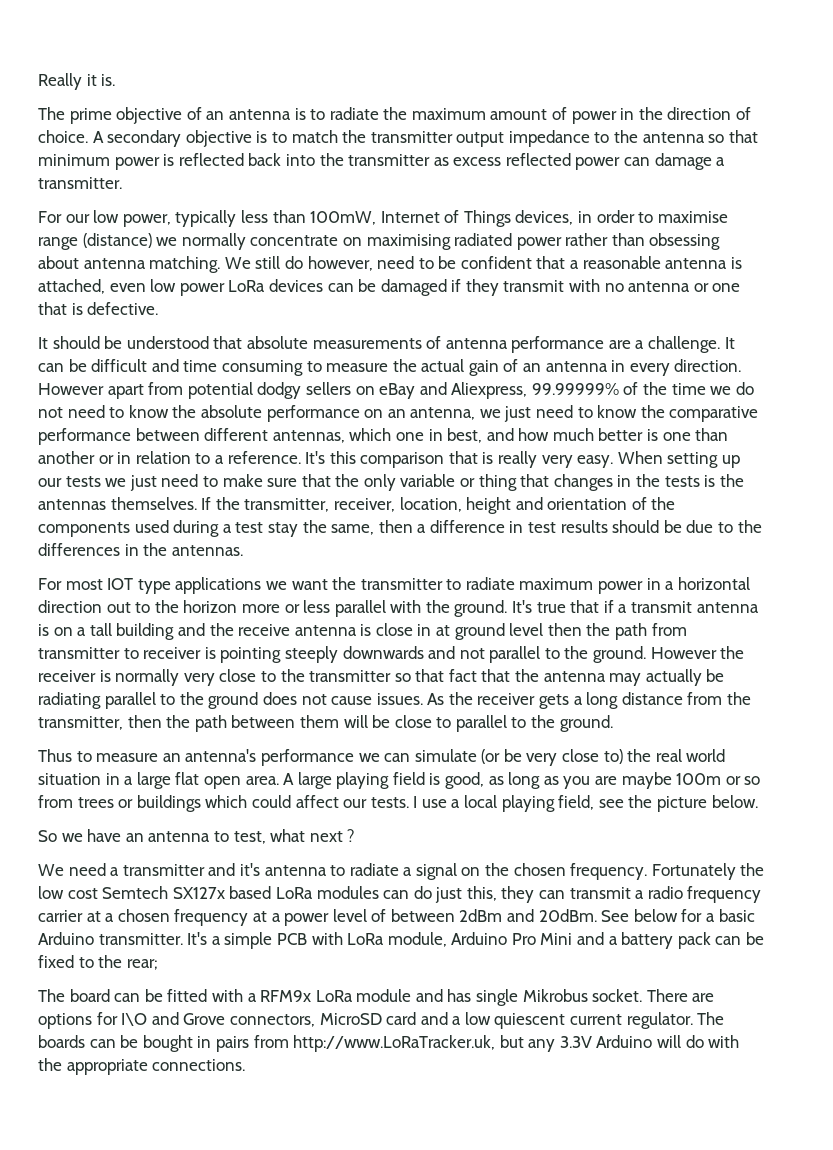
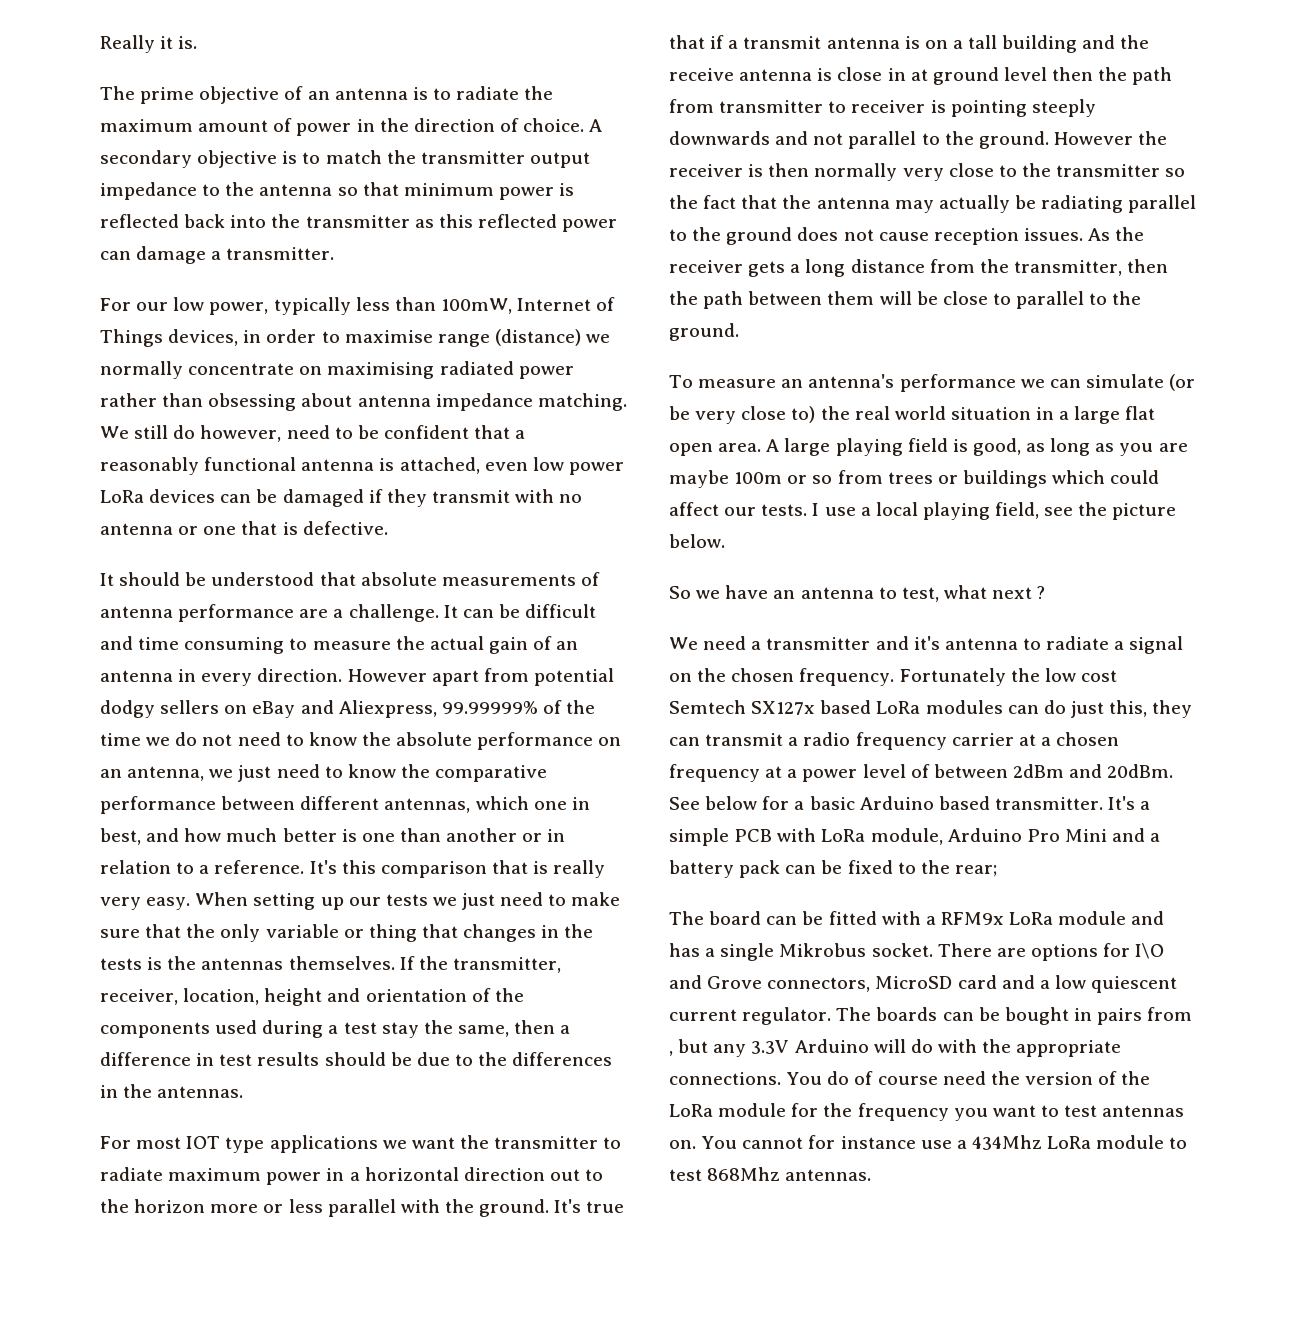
[453,157,502,166] excess -> [438,214,473,228] this
(146, 263) none -> [435,393,533,411] impedance
[582,256,661,269] reasonable -> [100,457,297,475] reasonably functional
(111, 676) none -> [768,163,810,177] then
[415,669,445,682] that -> [669,195,698,209] the
(373, 700) none -> [933,228,1019,245] reception
[38,749,92,762] Thus to -> [669,375,693,388] To
(94, 938) none -> [938,796,990,810] based
(472, 995) none -> [705,948,716,957] a
[293,1035,496,1052] http://www.LoRaTracker.uk, -> [669,1051,673,1056] ,
(246, 1065) none -> [786,1071,1151,1085] [669,1103,1185,1121] [669,1135,1188,1150] [669,1167,872,1181] You do of course need the version of the LoRa module for the frequency you want to test antennas on. You cannot for instance use a 434Mhz LoRa module to test 868Mhz antennas.

